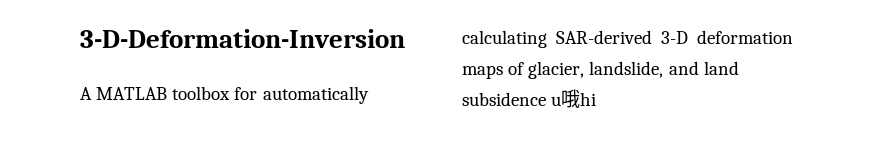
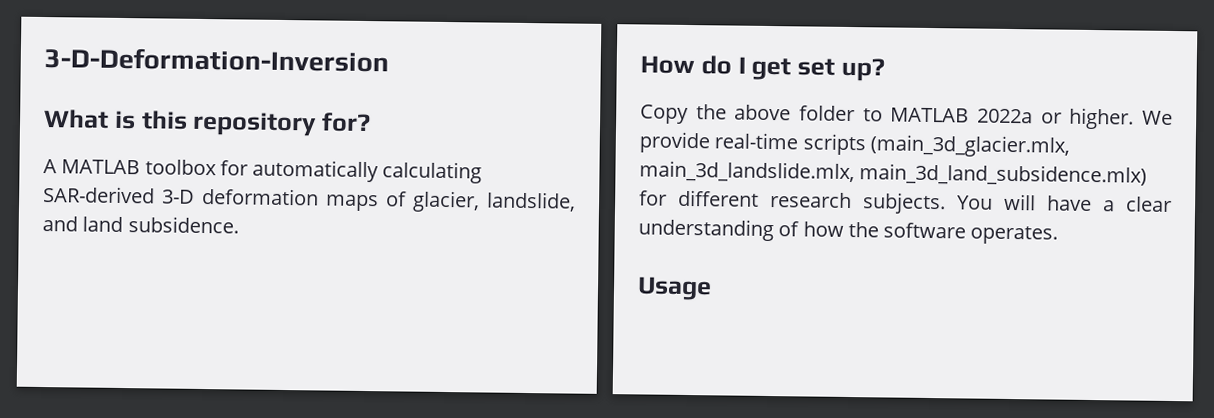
(405, 38) none -> [43,109,371,137] // What is this repository for?
[462,89,597,108] subsidence u哦hi -> [127,216,239,234] [640,55,885,82] [640,104,1173,130] [639,131,1070,158] [639,160,1148,187] [639,189,1172,215] [638,218,1059,245] [637,276,712,301] subsidence. // How do I get set up? // Copy the above folder to MATLAB 2022a or higher. We provide real-time scripts (main_3d_glacier.mlx, main_3d_landslide.mlx, main_3d_land_subsidence.mlx) for different research subjects. You will have a clear understanding of how the software operates. // Usage

